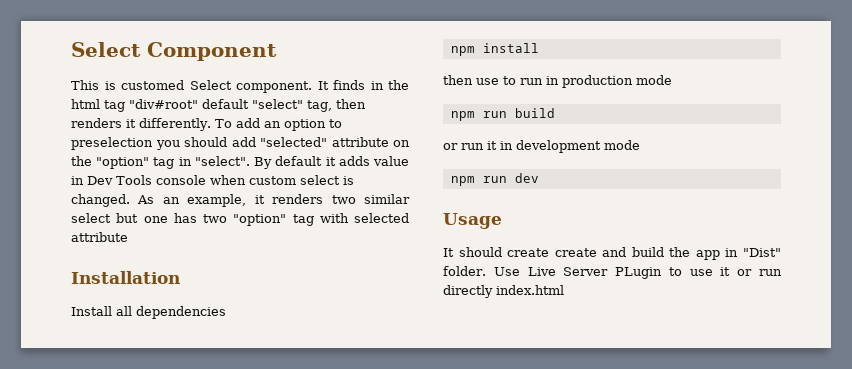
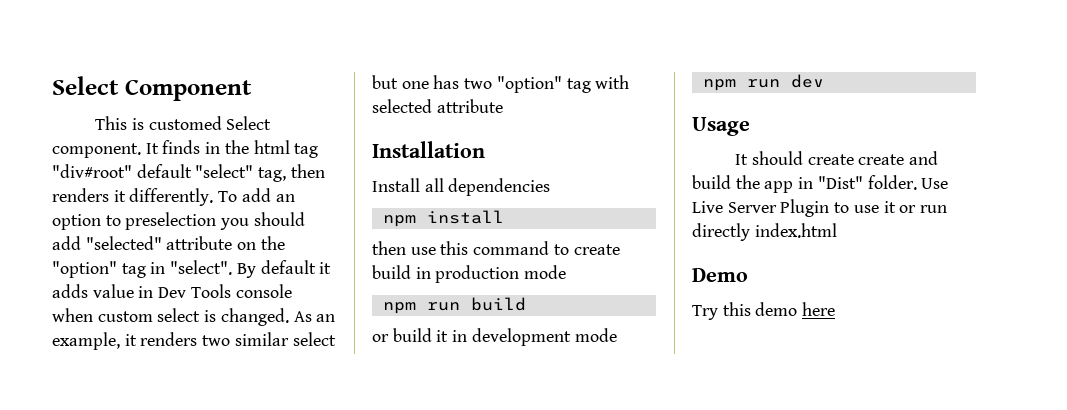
[503,76,543,85] to run -> [440,241,620,255] [372,265,411,279] this command to create build
[461,143,484,150] run -> [392,328,432,342] build
[615,267,663,279] PLugin -> [780,199,830,217] Plugin
(564, 290) none -> [692,268,748,282] [692,302,836,320] // Demo // Try this demo here

